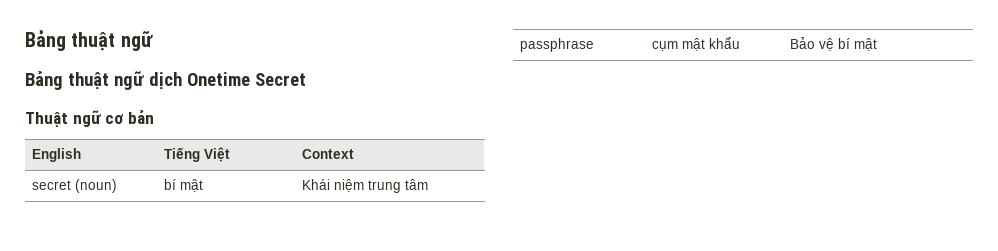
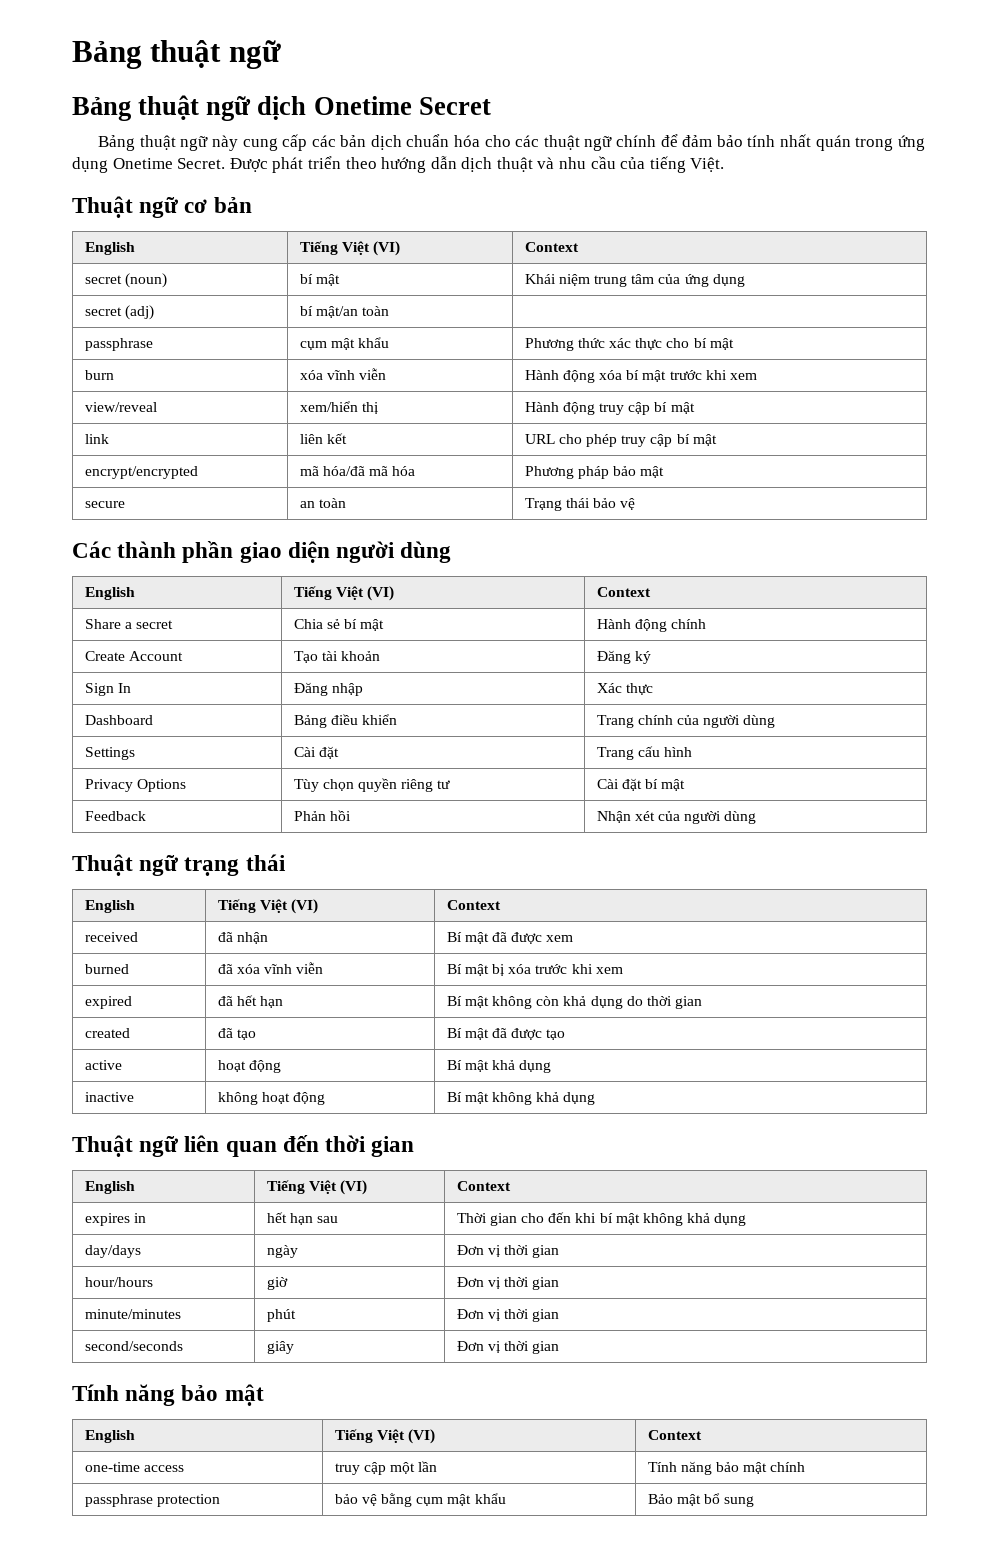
(306, 79) none -> [98,134,925,151] [72,156,725,173] // Bảng thuật ngữ này cung cấp các bản dịch chuẩn hóa cho các thuật ngữ chính để đảm bảo tính nhất quán trong ứng dụng Onetime Secret. Được phát triển theo hướng dẫn dịch thuật và nhu cầu của tiếng Việt.
(231, 154) none -> [372,241,400,256] (VI)
[520,38,595,52] [652,37,741,51] [790,37,878,51] // passphrase | cụm mật khẩu | Bảo vệ bí mật -> [658,274,745,287] [84,305,154,320] [299,306,389,318] [84,338,153,351] [299,337,389,350] [524,338,734,351] [84,370,114,380] [299,368,386,380] [524,370,757,383] [84,402,157,412] [299,401,379,414] [524,402,695,415] [84,434,109,444] [299,433,347,444] [524,434,717,447] [84,466,198,479] [299,466,416,476] [524,466,665,479] [84,501,125,508] [299,498,346,508] [524,498,636,511] [72,541,452,563] [84,587,135,600] [293,586,394,601] [596,587,651,597] [84,619,173,629] [293,619,385,631] [596,619,706,632] [84,651,183,661] [293,651,380,663] [596,650,651,664] [84,683,131,696] [293,682,363,696] [596,683,653,695] [84,715,153,725] [293,714,397,728] [596,715,776,728] [84,747,135,760] [293,746,339,759] [596,746,692,760] [84,779,186,792] [293,778,451,792] [596,778,686,791] [84,811,146,821] [293,810,351,821] [596,811,757,824] [72,854,286,876] [84,900,135,913] [217,899,318,914] [446,900,501,910] [84,932,138,942] [217,932,268,944] [446,932,574,944] [84,964,129,974] [217,962,324,974] [446,964,623,976] [84,996,132,1009] [217,995,283,1008] [446,996,703,1009] [84,1028,130,1038] [217,1028,256,1040] [446,1028,566,1040] [84,1060,122,1070] [217,1060,281,1073] [446,1060,552,1073] [84,1092,134,1102] [217,1092,325,1105] [446,1092,596,1105] [72,1135,415,1157] [84,1181,135,1194] [266,1180,367,1195] [456,1181,511,1191] [84,1213,146,1226] [266,1212,338,1225] [456,1212,747,1226] [84,1245,141,1258] [266,1245,298,1258] [456,1245,560,1258] [84,1277,153,1287] [266,1277,288,1290] [456,1277,560,1290] [84,1309,181,1319] [266,1309,296,1322] [456,1309,560,1322] [84,1341,183,1351] [266,1341,294,1354] [456,1341,560,1354] [72,1384,264,1406] [84,1430,135,1443] [334,1429,435,1444] [647,1430,702,1440] [84,1462,184,1472] [334,1461,438,1475] [647,1461,806,1475] [84,1494,220,1507] [334,1493,506,1507] [647,1493,755,1507] của ứng dụng // secret (adj) | bí mật/an toàn | // passphrase | cụm mật khẩu | Phương thức xác thực cho bí mật // burn | xóa vĩnh viễn | Hành động xóa bí mật trước khi xem // view/reveal | xem/hiển thị | Hành động truy cập bí mật // link | liên kết | URL cho phép truy cập bí mật // encrypt/encrypted | mã hóa/đã mã hóa | Phương pháp bảo mật // secure | an toàn | Trạng thái bảo vệ // Các thành phần giao diện người dùng // English | Tiếng Việt (VI) | Context // Share a secret | Chia sẻ bí mật | Hành động chính // Create Account | Tạo tài khoản | Đăng ký // Sign In | Đăng nhập | Xác thực // Dashboard | Bảng điều khiển | Trang chính của người dùng // Settings | Cài đặt | Trang cấu hình // Privacy Options | Tùy chọn quyền riêng tư | Cài đặt bí mật // Feedback | Phản hồi | Nhận xét của người dùng // Thuật ngữ trạng thái // English | Tiếng Việt (VI) | Context // received | đã nhận | Bí mật đã được xem // burned | đã xóa vĩnh viễn | Bí mật bị xóa trước khi xem // expired | đã hết hạn | Bí mật không còn khả dụng do thời gian // created | đã tạo | Bí mật đã được tạo // active | hoạt động | Bí mật khả dụng // inactive | không hoạt động | Bí mật không khả dụng // Thuật ngữ liên quan đến thời gian // English | Tiếng Việt (VI) | Context // expires in | hết hạn sau | Thời gian cho đến khi bí mật không khả dụng // day/days | ngày | Đơn vị thời gian // hour/hours | giờ | Đơn vị thời gian // minute/minutes | phút | Đơn vị thời gian // second/seconds | giây | Đơn vị thời gian // Tính năng bảo mật // English | Tiếng Việt (VI) | Context // one-time access | truy cập một lần | Tính năng bảo mật chính // passphrase protection | bảo vệ bằng cụm mật khẩu | Bảo mật bổ sung

